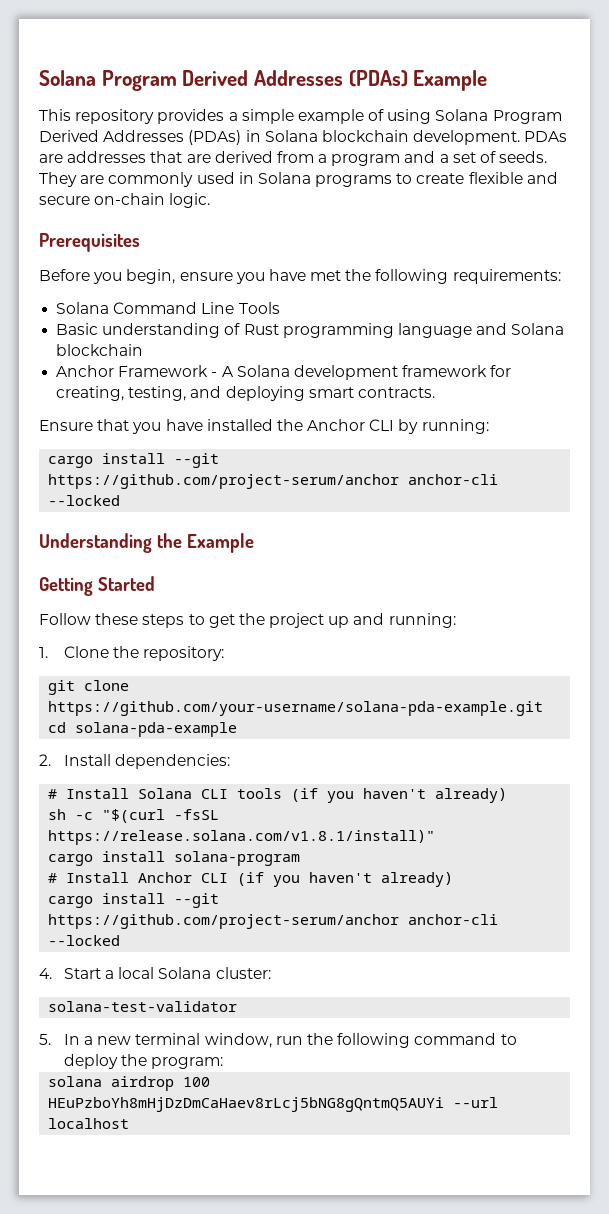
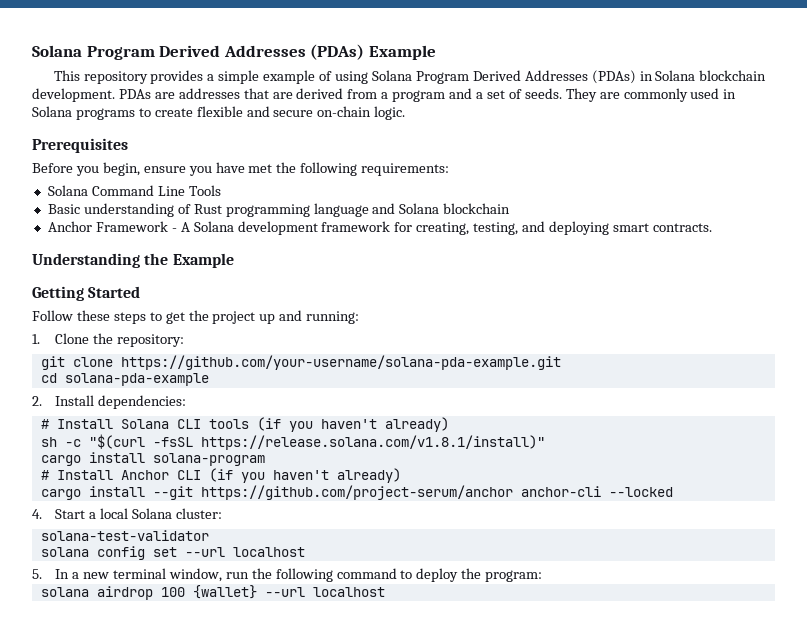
[39,419,489,434] [48,453,220,468] [48,474,499,489] [48,495,121,506] // Ensure that you have installed the Anchor CLI by running: // cargo install --git https://github.com/project-serum/anchor anchor-cli --locked -> (712, 227) none
(238, 1006) none -> [40,546,305,560] // solana config set --url localhost
[48,1097,445,1112] HEuPzboYh8mHjDzDmCaHaev8rLcj5bNG8gQntmQ5AUYi -> [192,585,257,599] {wallet}

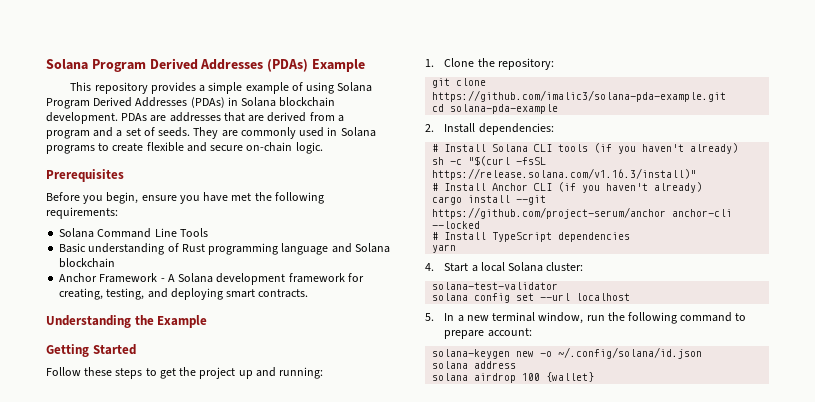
[120,355,561,370] https://github.com/your-username/solana-pda-example.git -> [432,90,727,102] https://github.com/imalic3/solana-pda-example.git
[200,435,545,450] [40,452,265,466] https://release.solana.com/v1.8.1/install)" // cargo install solana-program -> [432,168,697,180] https://release.solana.com/v1.16.3/install)"
(673, 492) none -> [432,232,631,242] [432,244,457,253] // # Install TypeScript dependencies // yarn
[416,568,543,582] deploy the program: -> [444,328,532,339] [432,347,703,359] [432,361,517,369] prepare account: // solana-keygen new -o ~/.config/solana/id.json // solana address
[264,587,385,597] --url localhost -> (595, 377) none

